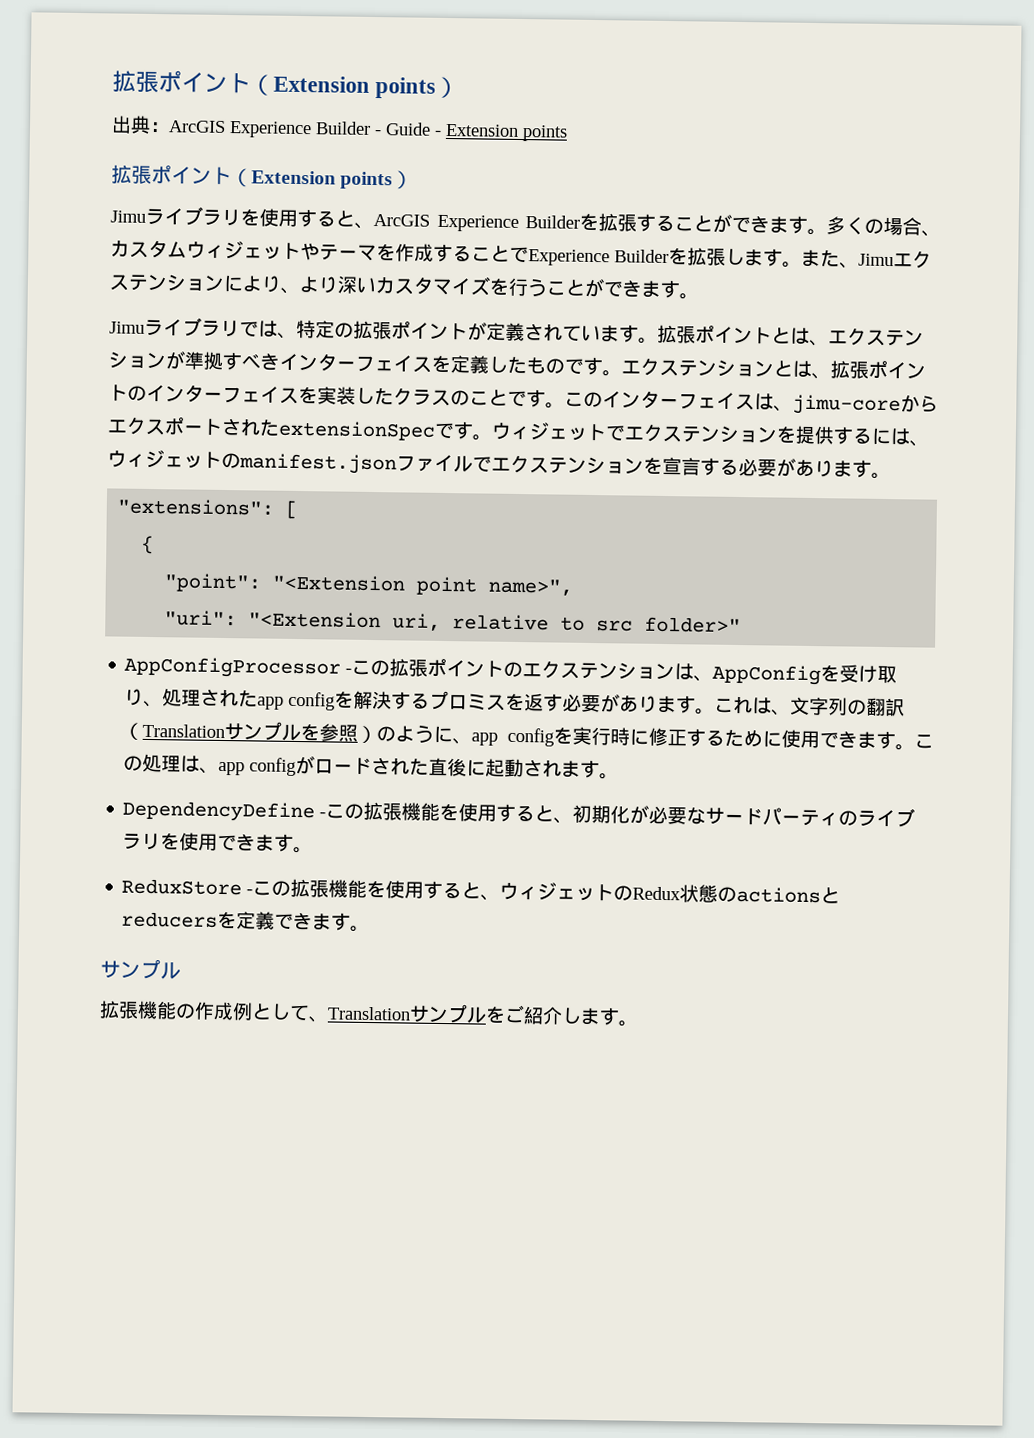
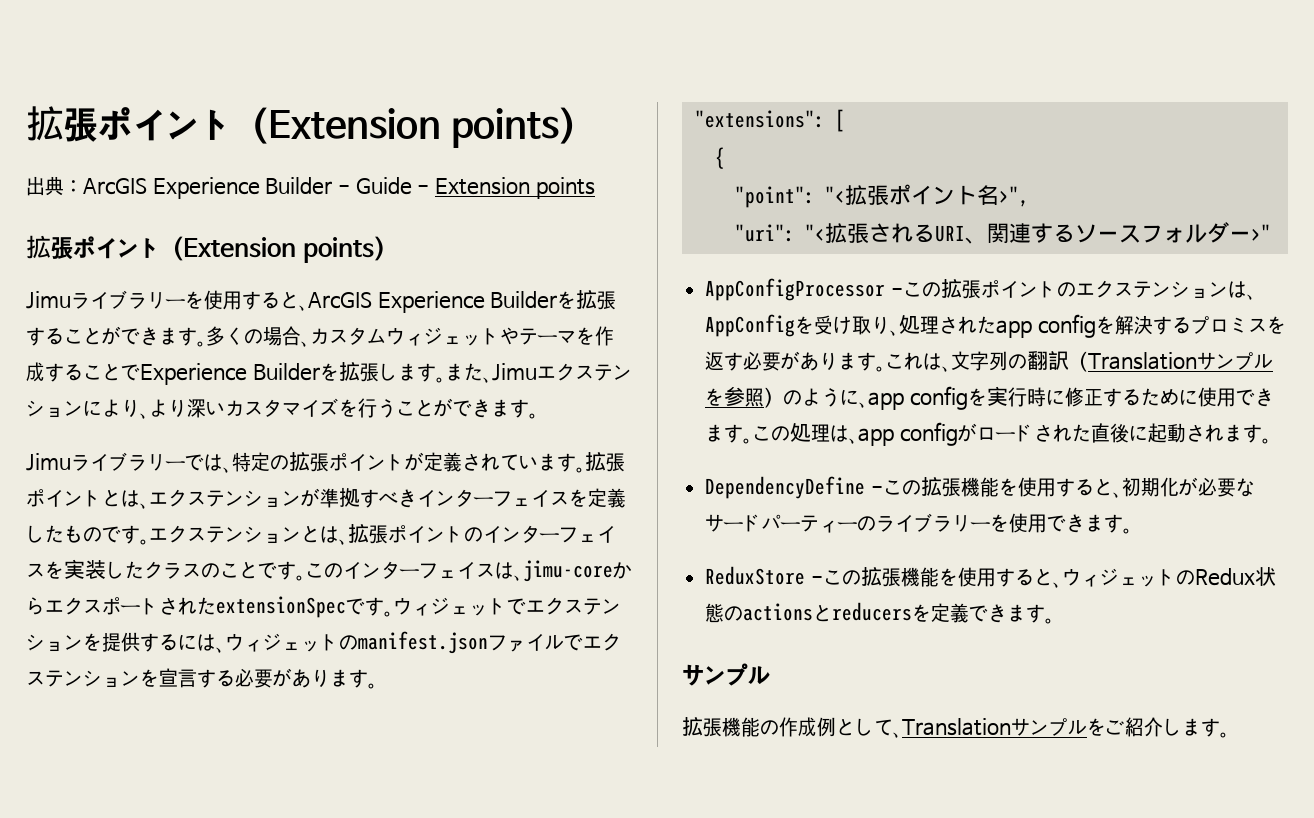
(241, 217) none -> [165,299,185,307] ー
(240, 328) none -> [165,461,185,469] ー
[272,574,574,596] [164,610,742,634] "<Extension point name>", // "uri": "<Extension uri, relative to src folder>" -> [824,184,1029,207] [734,222,1271,244] "<拡張ポイント名>", // "uri": "<拡張されるURI、関連するソースフォルダー>"
(840, 819) none -> [837,522,858,530] ー
(162, 841) none -> [970,522,991,530] ー

